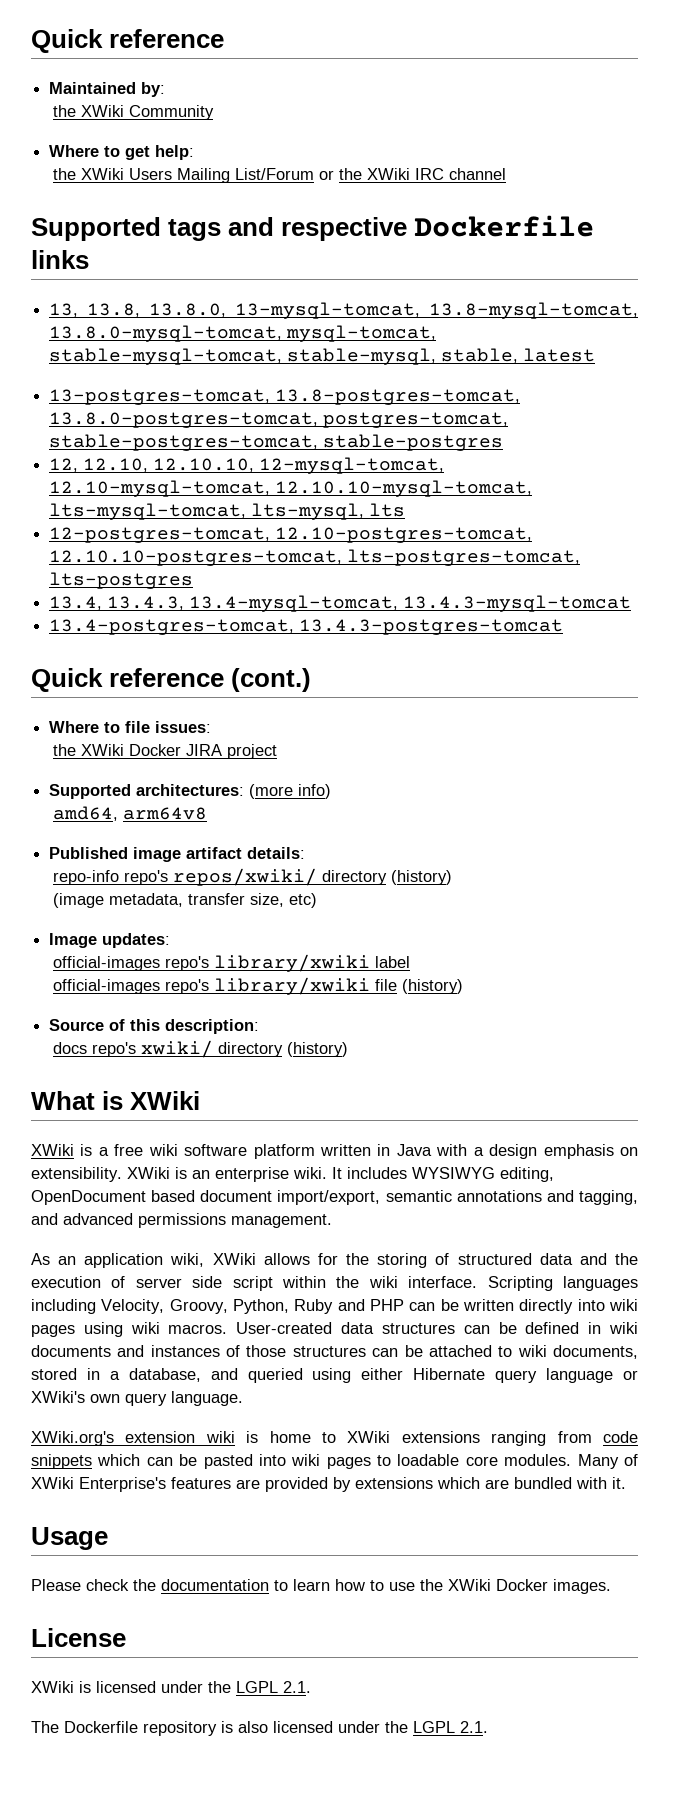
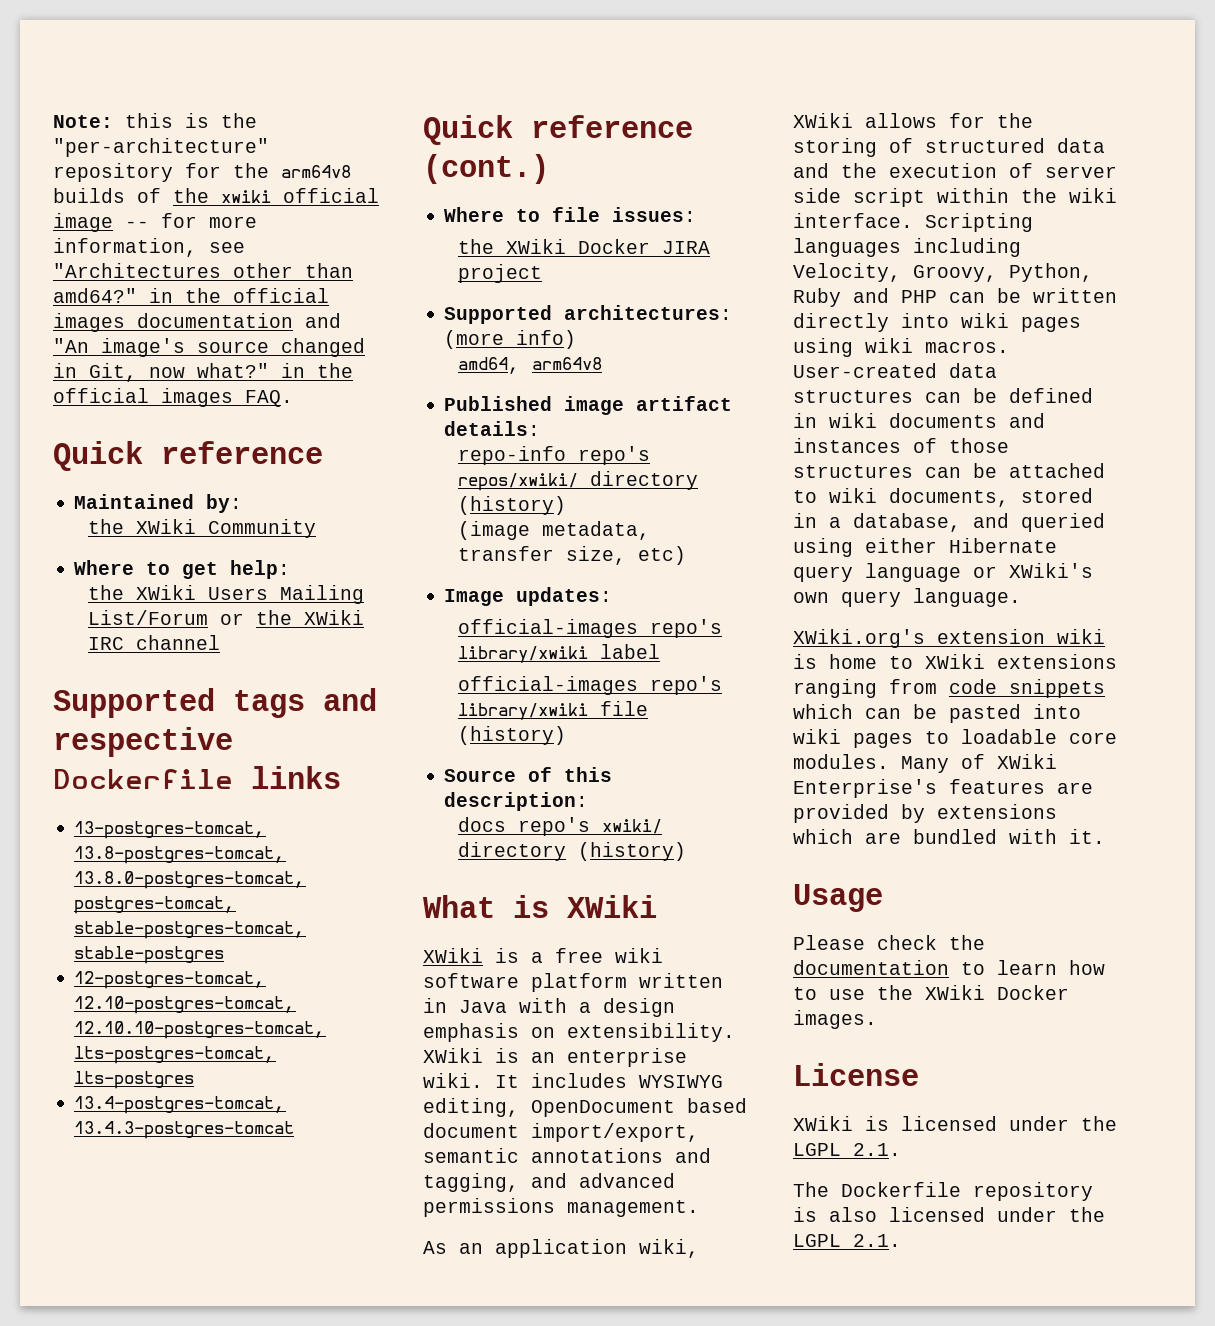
(31, 41) none -> [53,113,257,128] [53,138,269,157] [53,163,351,182] [53,188,379,203] [53,213,257,232] [53,238,245,257] [53,263,353,278] [53,288,329,303] [53,313,341,332] [53,338,365,357] [53,363,353,382] [53,388,293,407] Note: this is the "per-architecture" repository for the arm64v8 builds of the xwiki official image -- for more information, see "Architectures other than amd64?" in the official images documentation and "An image's source changed in Git, now what?" in the official images FAQ. //
[49,302,638,319] [49,325,437,342] [49,348,596,365] // 13, 13.8, 13.8.0, 13-mysql-tomcat, 13.8-mysql-tomcat, 13.8.0-mysql-tomcat, mysql-tomcat, stable-mysql-tomcat, stable-mysql, stable, latest -> (341, 777) none
[49,457,445,474] [49,480,533,497] [49,503,406,520] // 12, 12.10, 12.10.10, 12-mysql-tomcat, 12.10-mysql-tomcat, 12.10.10-mysql-tomcat, lts-mysql-tomcat, lts-mysql, lts -> (225, 955) none
[49,595,632,612] // 13.4, 13.4.3, 13.4-mysql-tomcat, 13.4.3-mysql-tomcat -> (195, 1080) none

